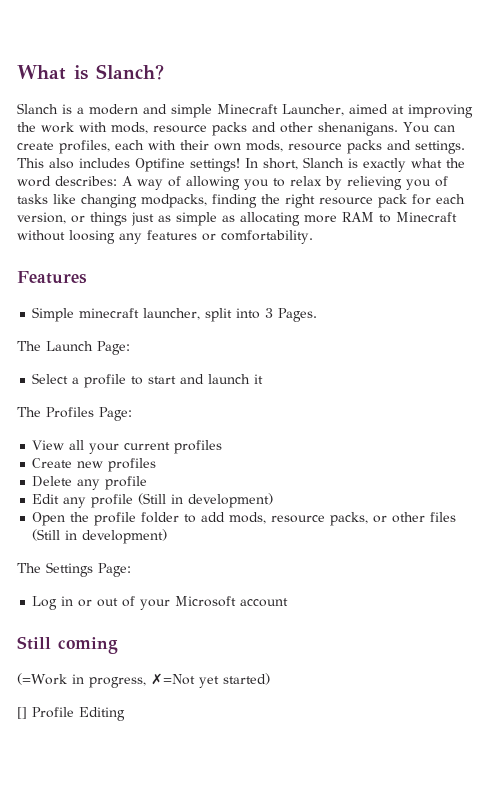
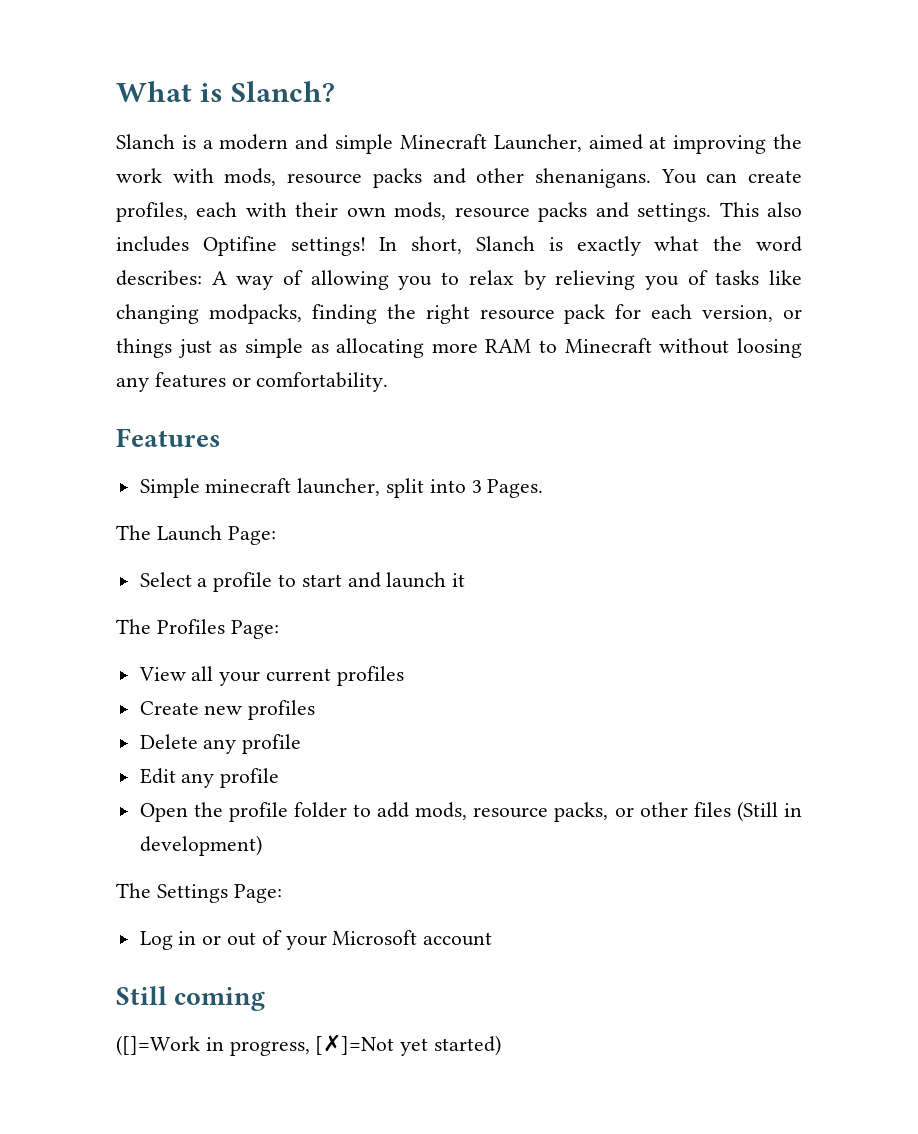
[138,493,274,508] (Still in development) -> (280, 778) none
[17,673,67,685] (=Work -> [116,1035,200,1056] ([]=Work
[151,673,195,685] ✗=Not -> [315,1034,395,1055] [✗]=Not
[17,707,125,721] // [] Profile Editing -> (502, 1045) none

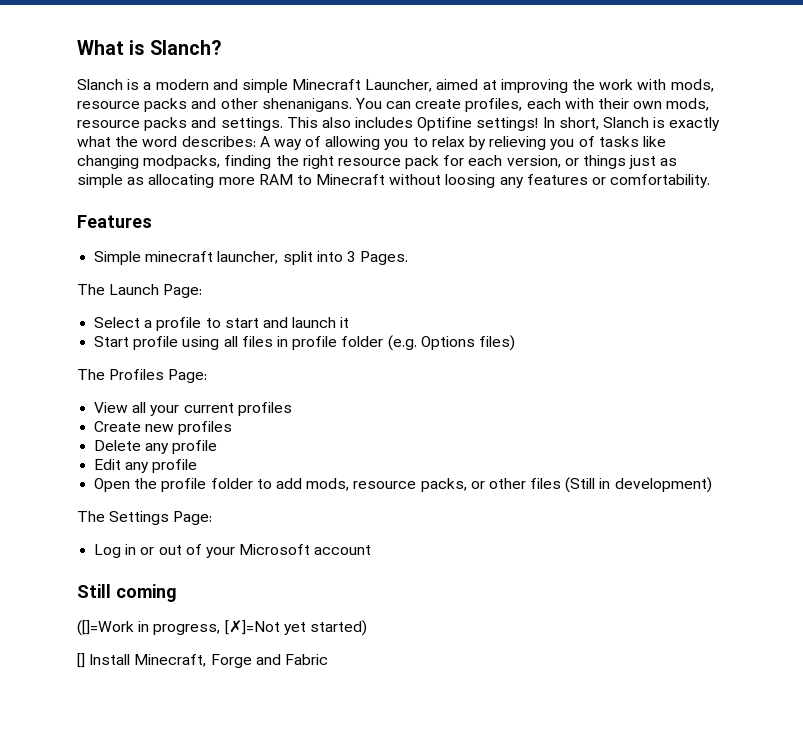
(466, 580) none -> [94,335,515,351] // Start profile using all files in profile folder (e.g. Options files)
(502, 1045) none -> [77,653,328,668] // [] Install Minecraft, Forge and Fabric

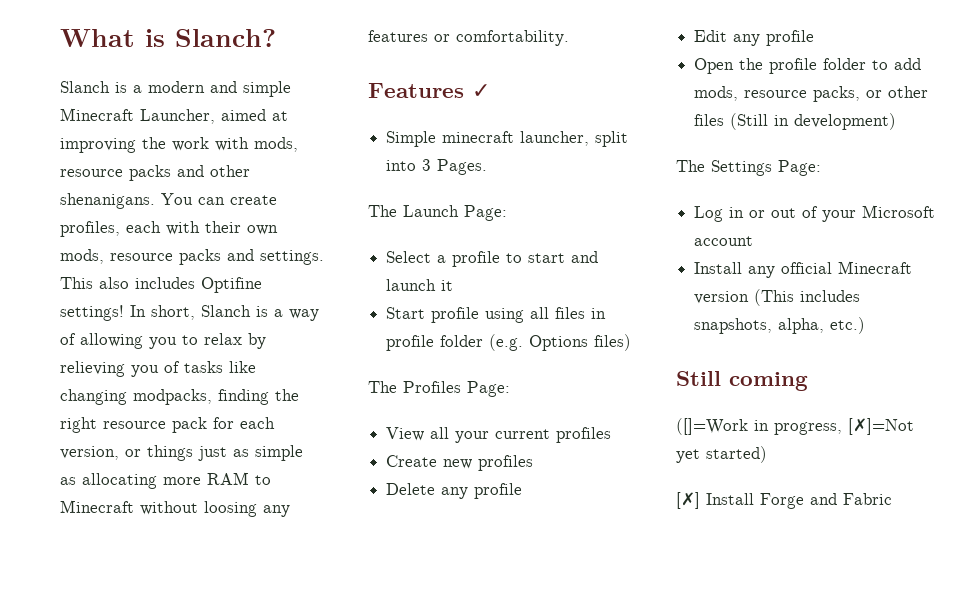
[669,117,721,131] [77,136,270,147] exactly what the word describes: A -> [274,309,283,317] a
(152, 221) none -> [472,84,490,98] ✓
(372, 550) none -> [694,261,913,278] [694,289,861,306] [694,317,866,334] // Install any official Minecraft version (This includes snapshots, alpha, etc.)
[77,653,207,668] [] Install Minecraft, -> [676,492,754,509] [✗] Install

